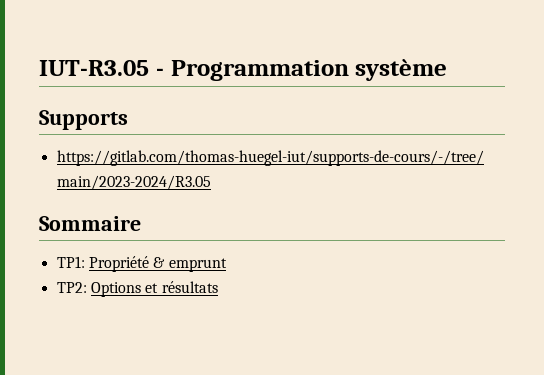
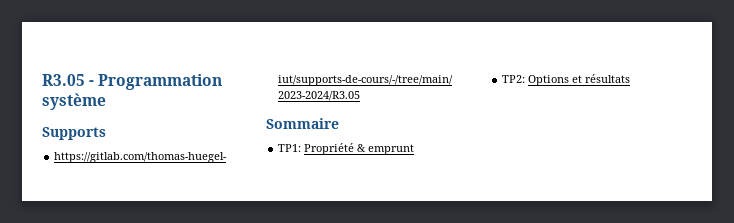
[39,60,149,76] IUT-R3.05 -> [42,74,85,86] R3.05

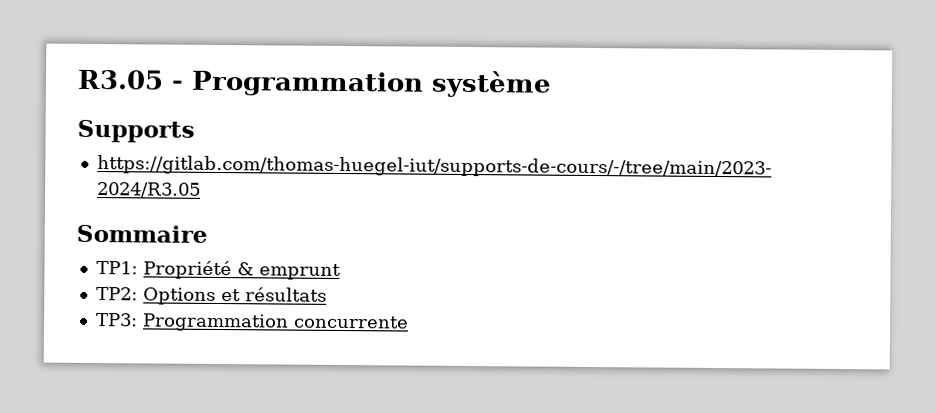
(631, 78) none -> [95,313,409,332] // TP3: Programmation concurrente

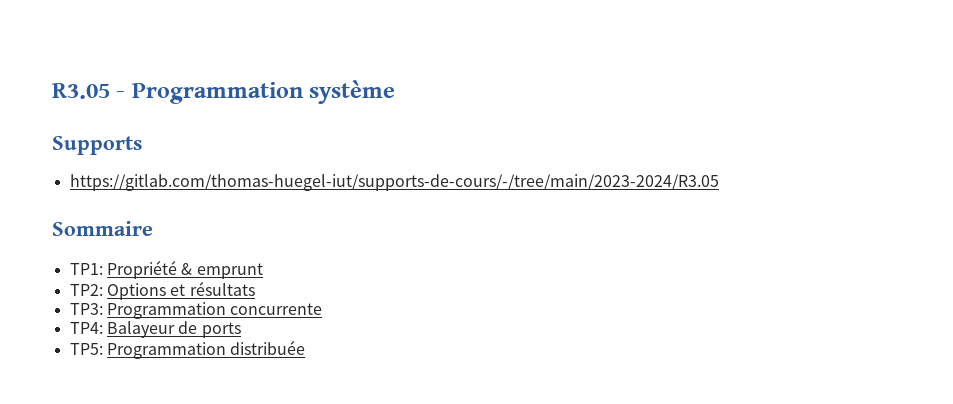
(409, 322) none -> [69,321,241,338] [69,340,306,359] // TP4: Balayeur de ports // TP5: Programmation distribuée

